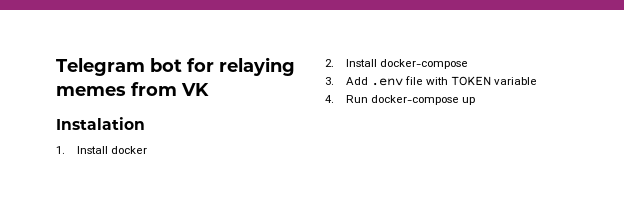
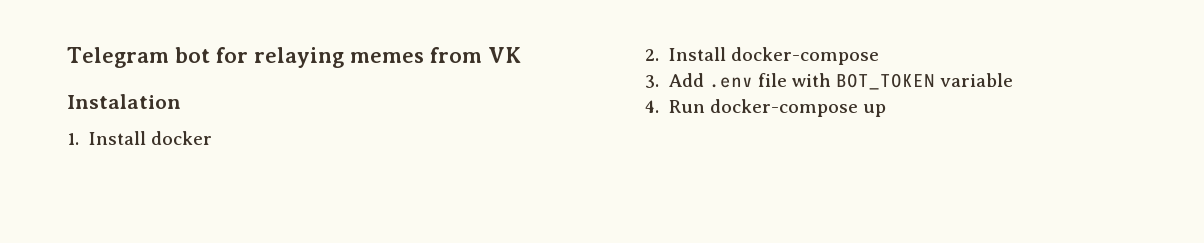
[451,76,492,86] TOKEN -> [836,73,936,90] BOT_TOKEN

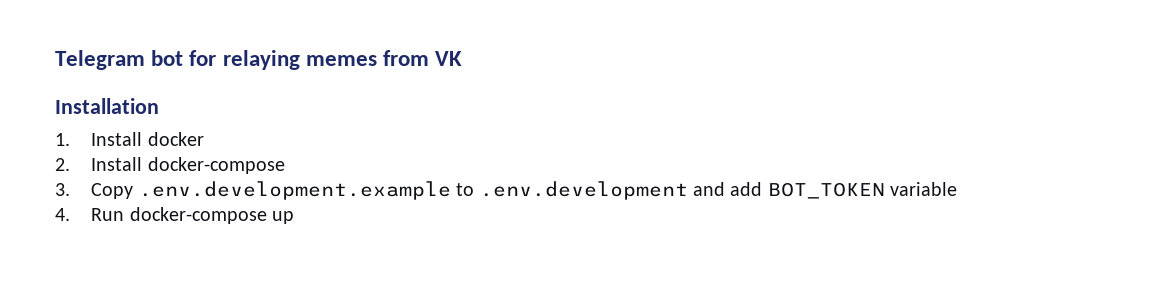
[67,94,181,109] Instalation -> [55,98,159,114] Installation
[668,73,831,88] Add .env file with -> [91,181,763,200] Copy .env.development.example to .env.development and add

